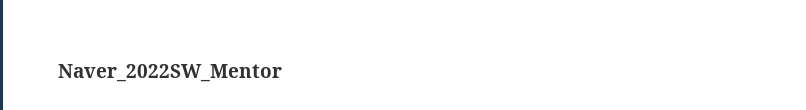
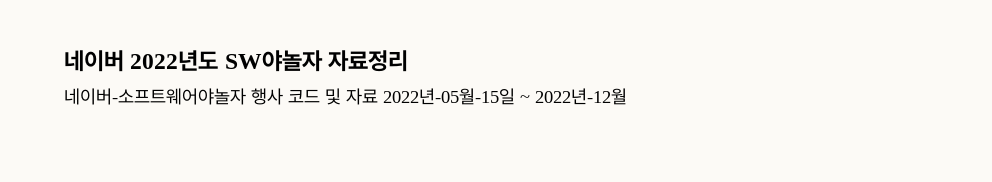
[58,64,282,82] Naver_2022SW_Mentor -> [64,50,409,72] [64,88,627,105] 네이버 2022년도 SW야놀자 자료정리 // 네이버-소프트웨어야놀자 행사 코드 및 자료 2022년-05월-15일 ~ 2022년-12월

